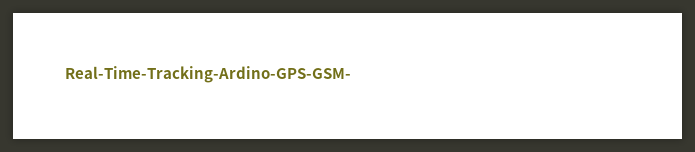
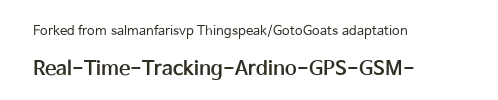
(65, 74) none -> [33,24,408,39] Forked from salmanfarisvp Thingspeak/GotoGoats adaptation //

